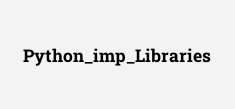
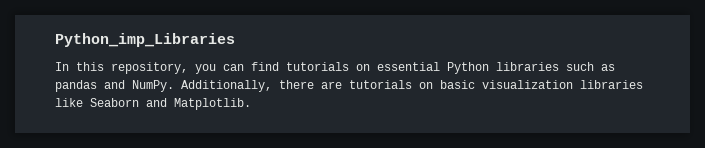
(211, 57) none -> [55,62,615,74] [55,80,643,92] [55,98,251,110] // In this repository, you can find tutorials on essential Python libraries such as pandas and NumPy. Additionally, there are tutorials on basic visualization libraries like Seaborn and Matplotlib.

